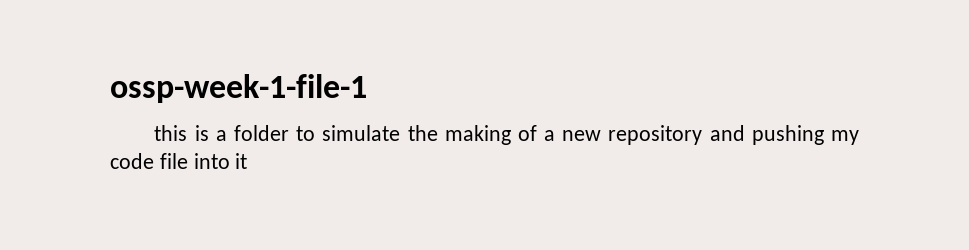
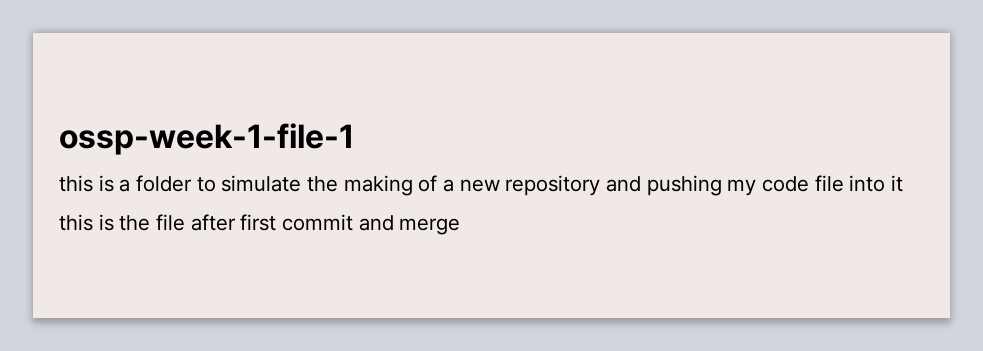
(248, 161) none -> [59,214,461,235] // this is the file after first commit and merge

